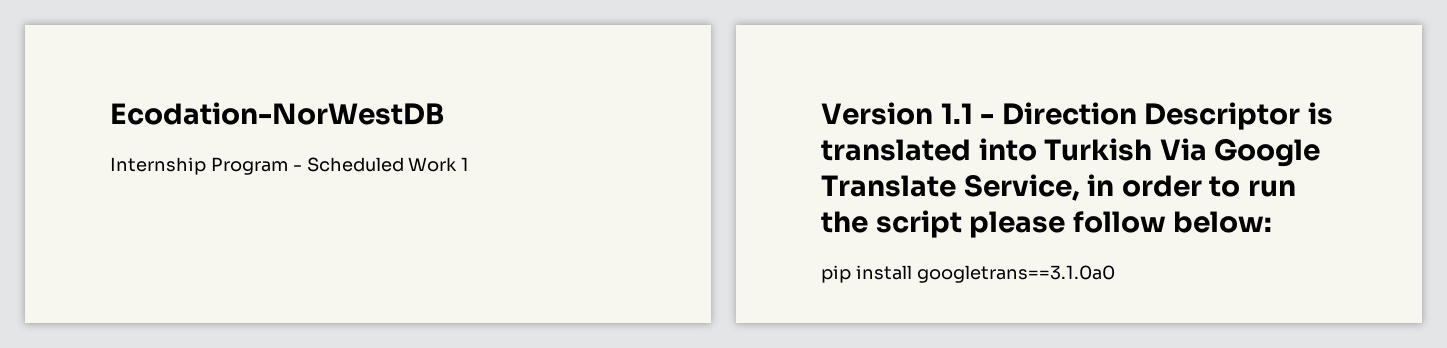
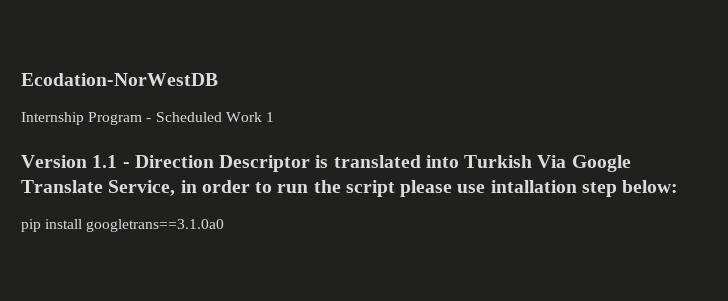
[1072,211,1166,233] follow -> [457,180,617,197] use intallation step

